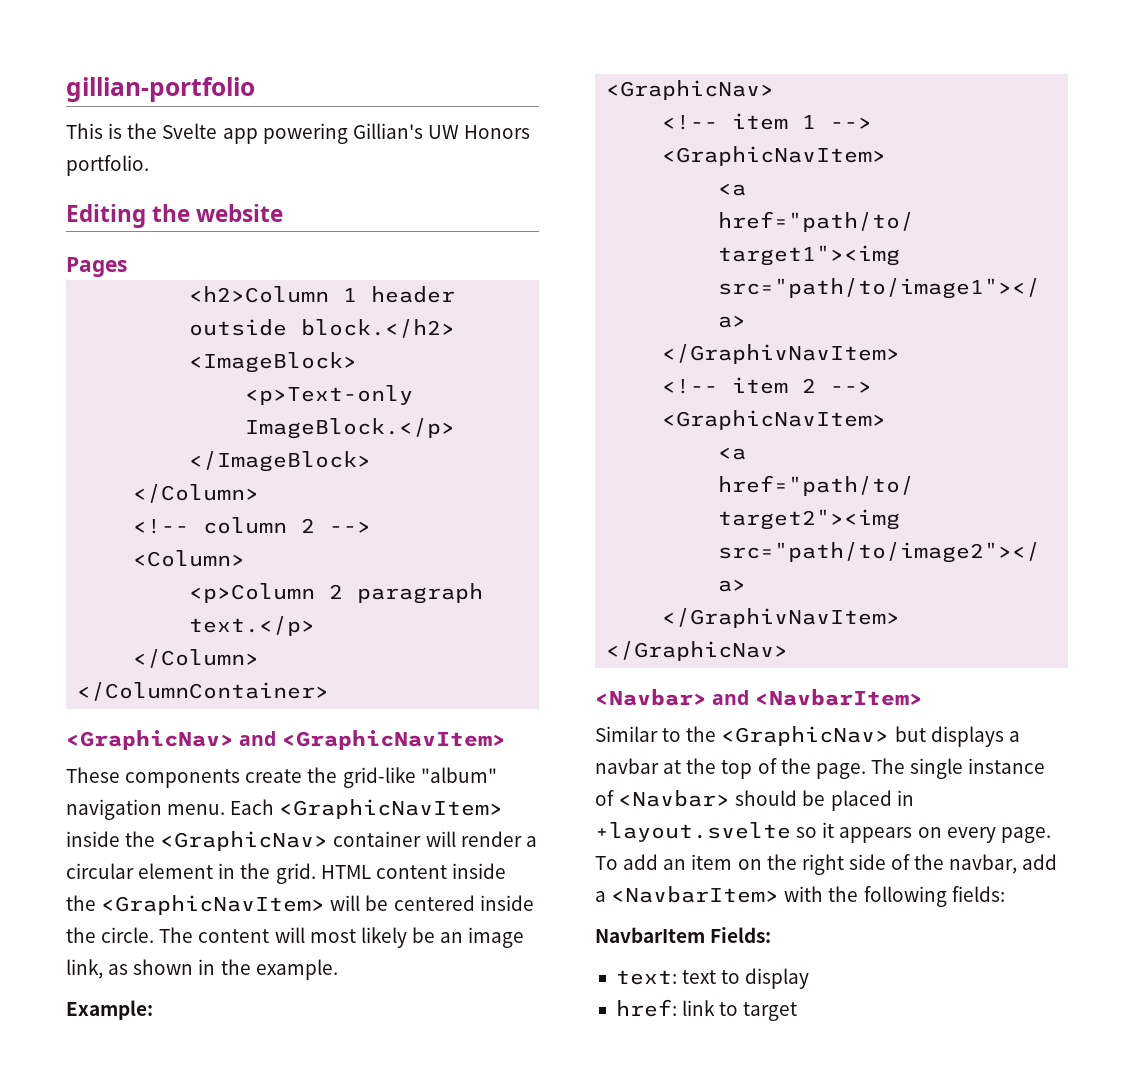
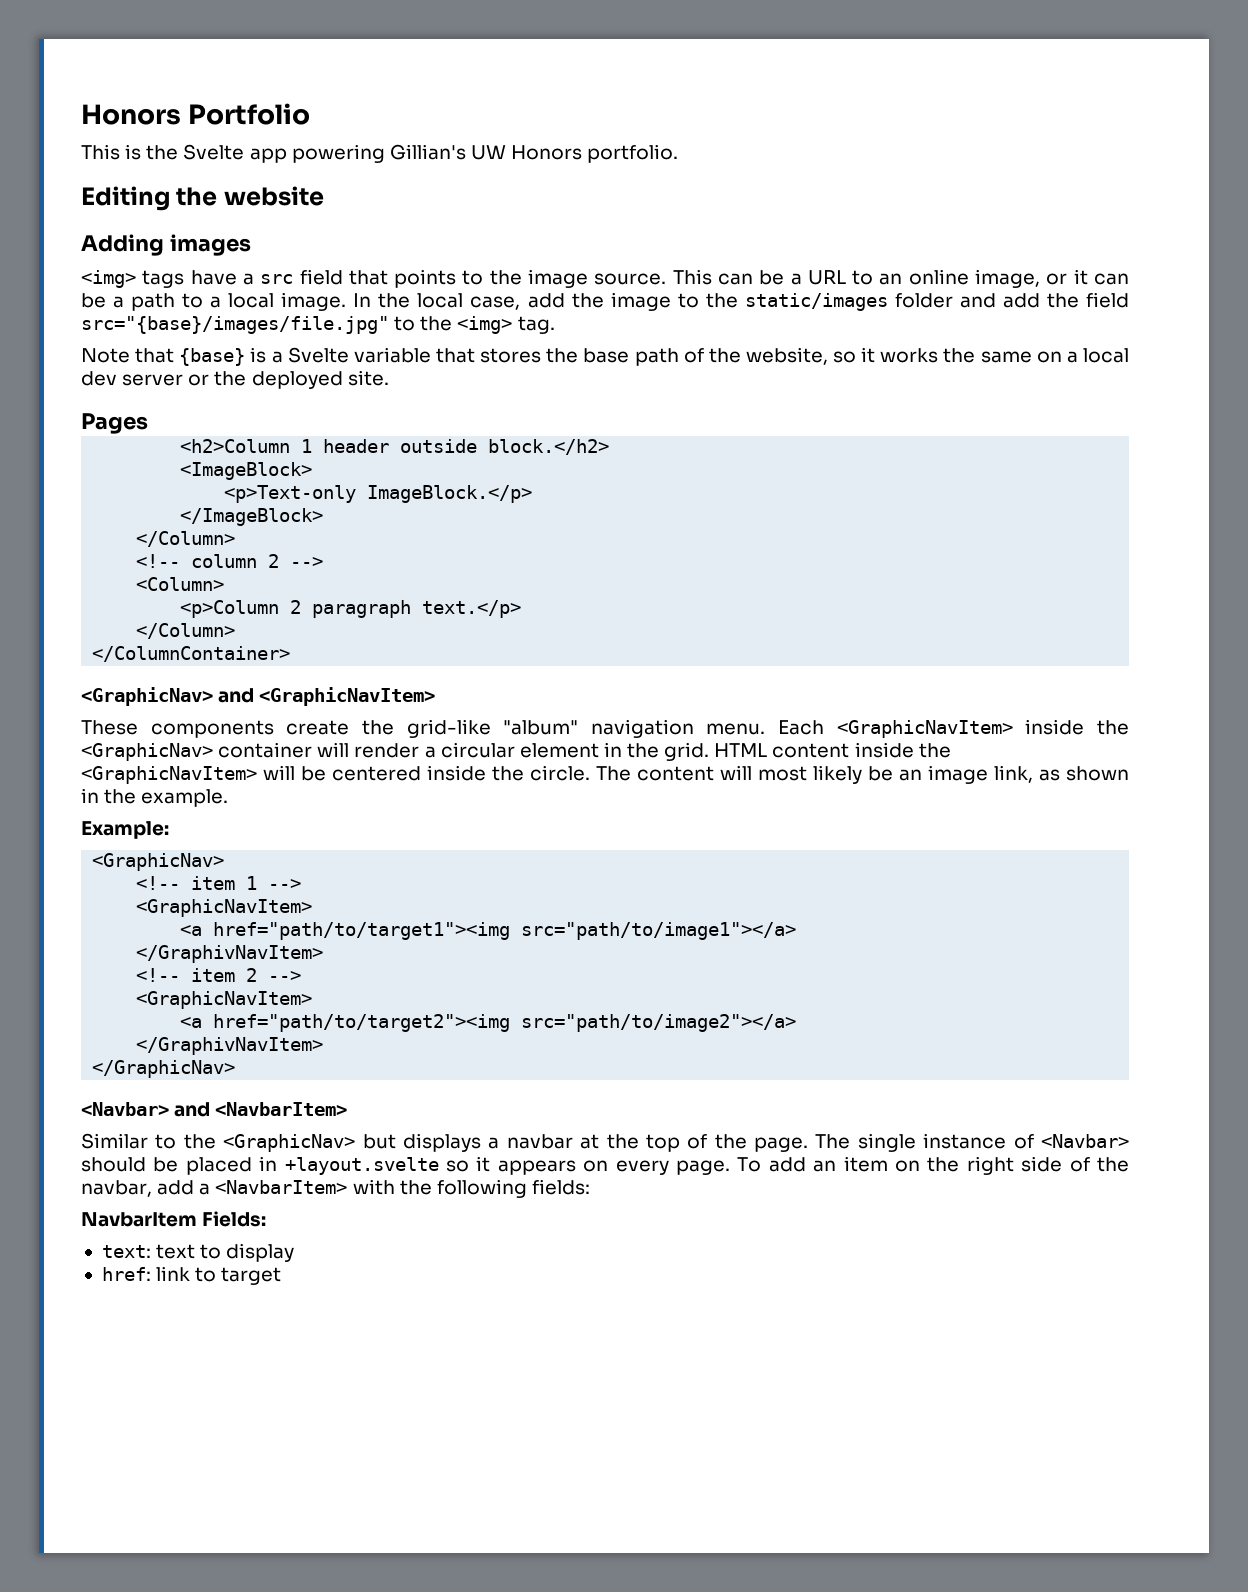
[66,77,255,102] gillian-portfolio -> [81,103,311,125] Honors Portfolio
(284, 213) none -> [81,234,251,256] [81,269,1130,288] [81,292,1129,311] [81,316,555,334] [81,347,1129,366] [81,370,389,389] // Adding images // <img> tags have a src field that points to the image source. This can be a URL to an online image, or it can be a path to a local image. In the local case, add the image to the static/images folder and add the field src="{base}/images/file.jpg" to the <img> tag. // Note that {base} is a Svelte variable that stores the base path of the website, so it works the same on a local dev server or the deployed site.

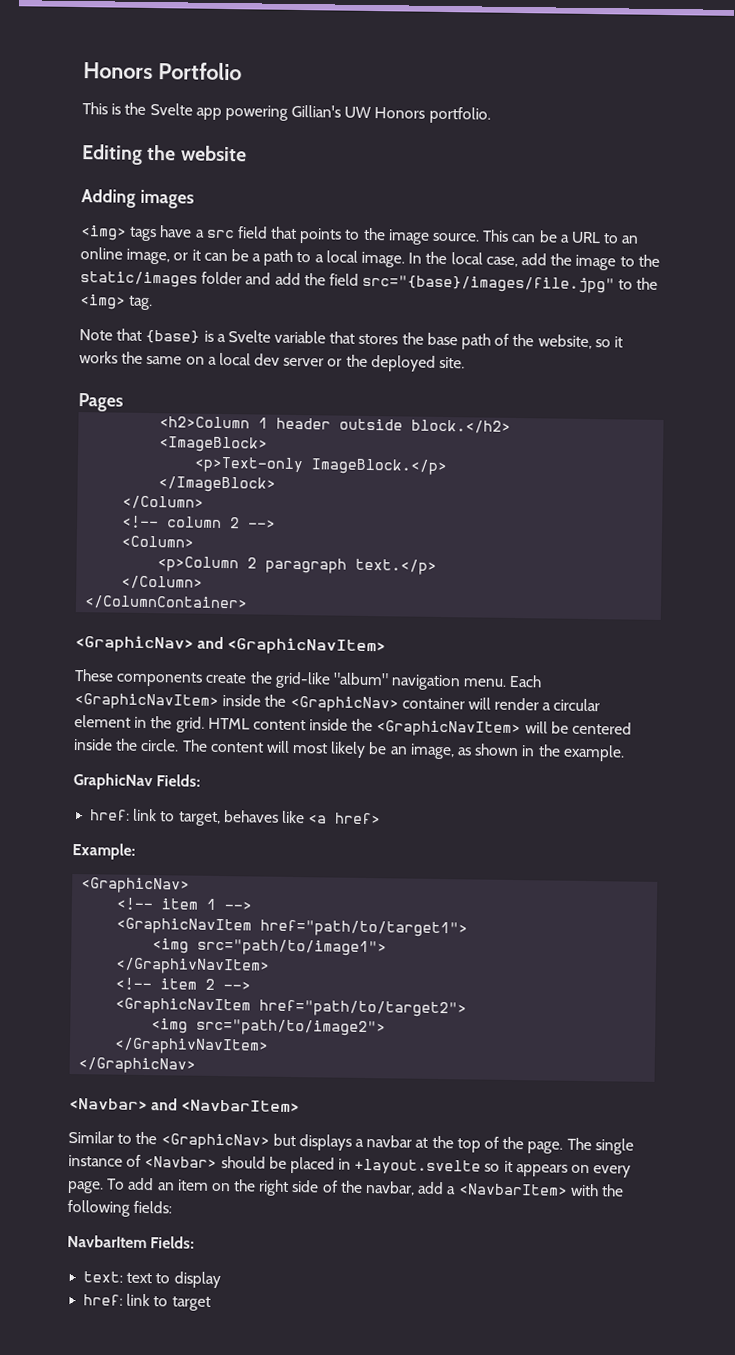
[928,765,1033,784] image link, -> [409,743,455,760] image,
(229, 798) none -> [73,773,202,791] [90,808,382,827] // GraphicNav Fields: // href: link to target, behaves like <a href>
[136,899,313,917] [180,922,797,940] <GraphicNavItem> // <a href="path/to/target1"><img src="path/to/image1"></a> -> [116,917,469,938] [152,938,388,957] <GraphicNavItem href="path/to/target1"> // <img src="path/to/image1">
[136,991,313,1009] [180,1014,797,1032] <GraphicNavItem> // <a href="path/to/target2"><img src="path/to/image2"></a> -> [115,997,468,1018] [151,1018,387,1037] <GraphicNavItem href="path/to/target2"> // <img src="path/to/image2">

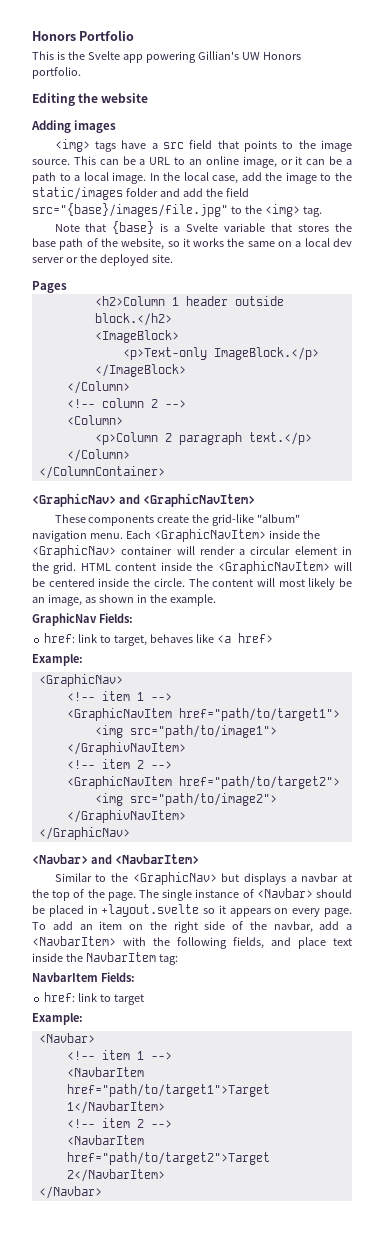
[133,1200,173,1214] [67,1234,196,1249] [83,1271,221,1289] [83,1293,211,1311] fields: // NavbarItem Fields: // text: text to display // href: link to target -> [233,937,352,949] [32,952,178,965] [32,972,135,982] [44,992,145,1005] [32,1013,83,1025] [38,1033,95,1043] [66,1050,172,1060] [66,1067,144,1077] [66,1084,270,1097] [66,1101,165,1114] [66,1118,172,1128] [66,1135,144,1145] [66,1152,270,1165] [66,1169,165,1182] [38,1186,102,1199] fields, and place text inside the NavbarItem tag: // NavbarItem Fields: // href: link to target // Example: // <Navbar> // <!-- item 1 --> // <NavbarItem href="path/to/target1">Target 1</NavbarItem> // <!-- item 2 --> // <NavbarItem href="path/to/target2">Target 2</NavbarItem> // </Navbar>

